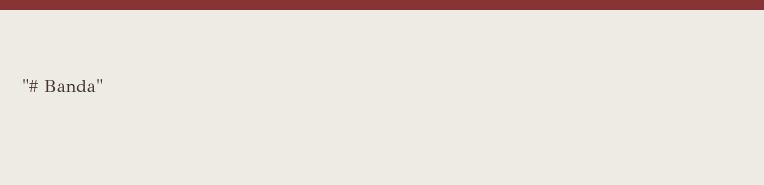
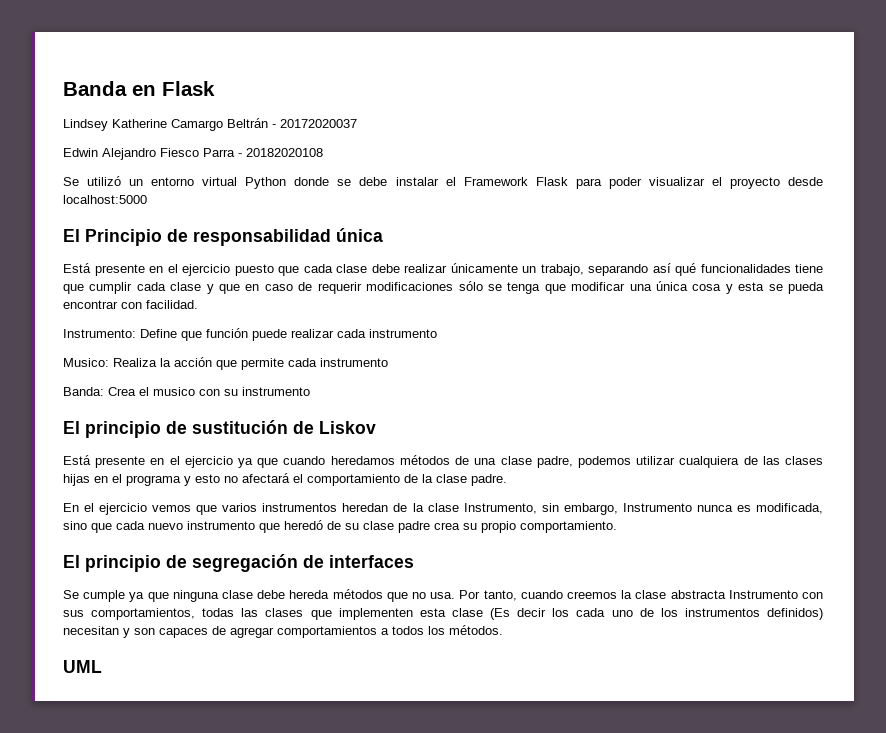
[22,79,103,92] "# Banda" -> [63,81,215,96] [63,118,357,131] [63,148,323,160] [63,176,823,189] [63,195,147,204] [63,228,383,246] [63,263,823,276] [63,281,824,294] [63,300,198,309] [63,328,437,341] [63,357,388,370] [63,387,310,396] [63,420,376,438] [63,455,824,468] [63,473,507,486] [63,503,823,515] [63,520,617,533] [63,554,414,572] [63,589,824,602] [63,608,824,620] [63,625,503,638] [63,660,102,673] Banda en Flask // Lindsey Katherine Camargo Beltrán - 20172020037 // Edwin Alejandro Fiesco Parra - 20182020108 // Se utilizó un entorno virtual Python donde se debe instalar el Framework Flask para poder visualizar el proyecto desde localhost:5000 // El Principio de responsabilidad única // Está presente en el ejercicio puesto que cada clase debe realizar únicamente un trabajo, separando así qué funcionalidades tiene que cumplir cada clase y que en caso de requerir modificaciones sólo se tenga que modificar una única cosa y esta se pueda encontrar con facilidad. // Instrumento: Define que función puede realizar cada instrumento // Musico: Realiza la acción que permite cada instrumento // Banda: Crea el musico con su instrumento // El principio de sustitución de Liskov // Está presente en el ejercicio ya que cuando heredamos métodos de una clase padre, podemos utilizar cualquiera de las clases hijas en el programa y esto no afectará el comportamiento de la clase padre. // En el ejercicio vemos que varios instrumentos heredan de la clase Instrumento, sin embargo, Instrumento nunca es modificada, sino que cada nuevo instrumento que heredó de su clase padre crea su propio comportamiento. // El principio de segregación de interfaces // Se cumple ya que ninguna clase debe hereda métodos que no usa. Por tanto, cuando creemos la clase abstracta Instrumento con sus comportamientos, todas las clases que implementen esta clase (Es decir los cada uno de los instrumentos definidos) necesitan y son capaces de agregar comportamientos a todos los métodos. // UML

